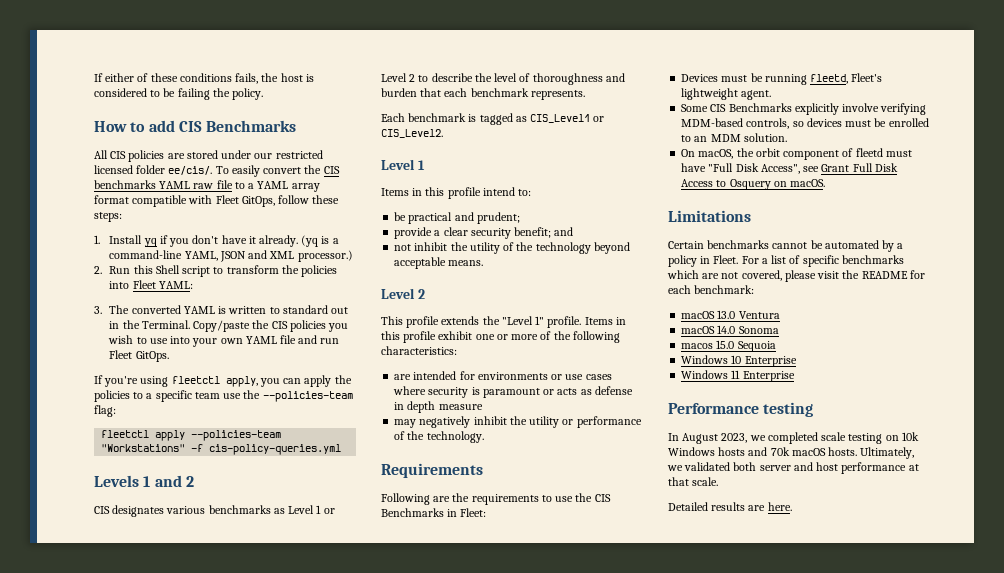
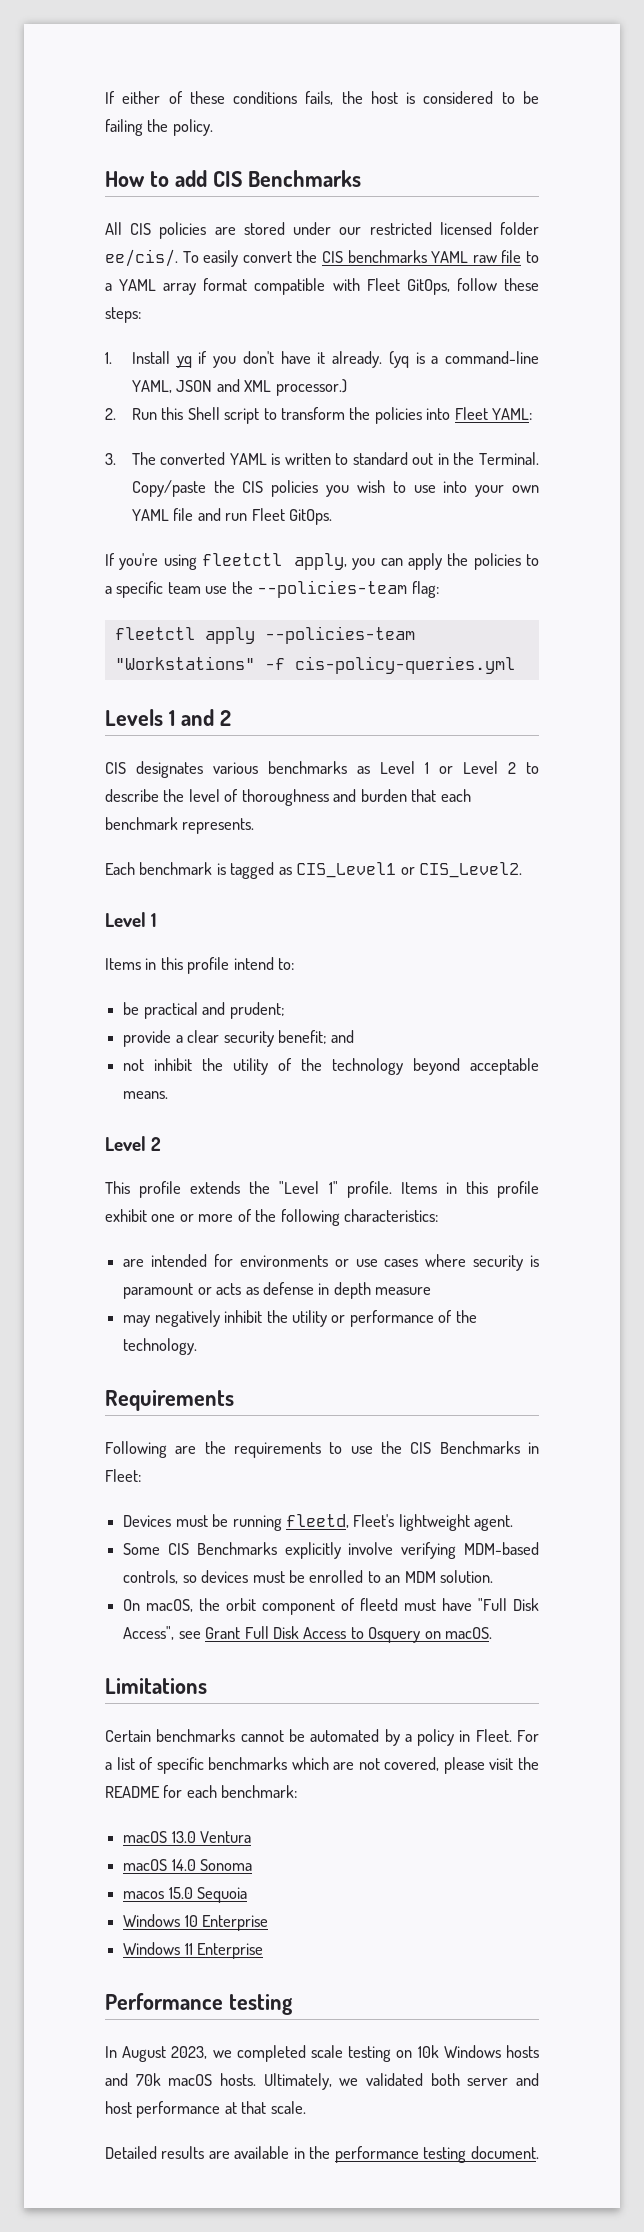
[767,502,792,511] here. -> [234,2146,539,2163] available in the performance testing document.

